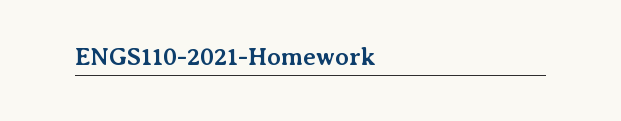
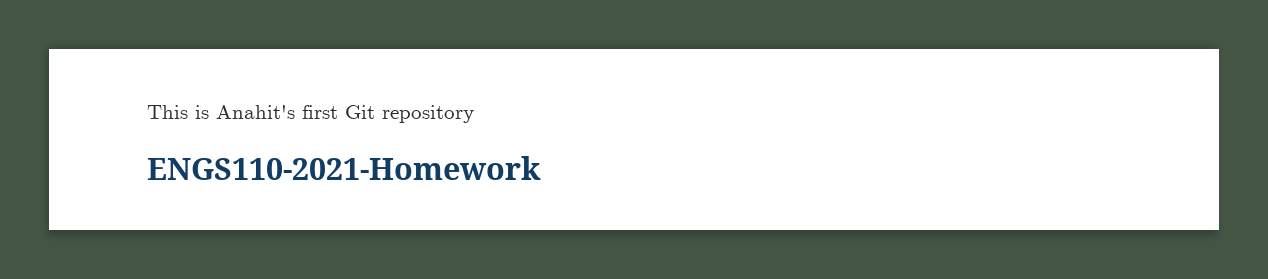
(75, 56) none -> [147,105,474,123] This is Anahit's first Git repository //

